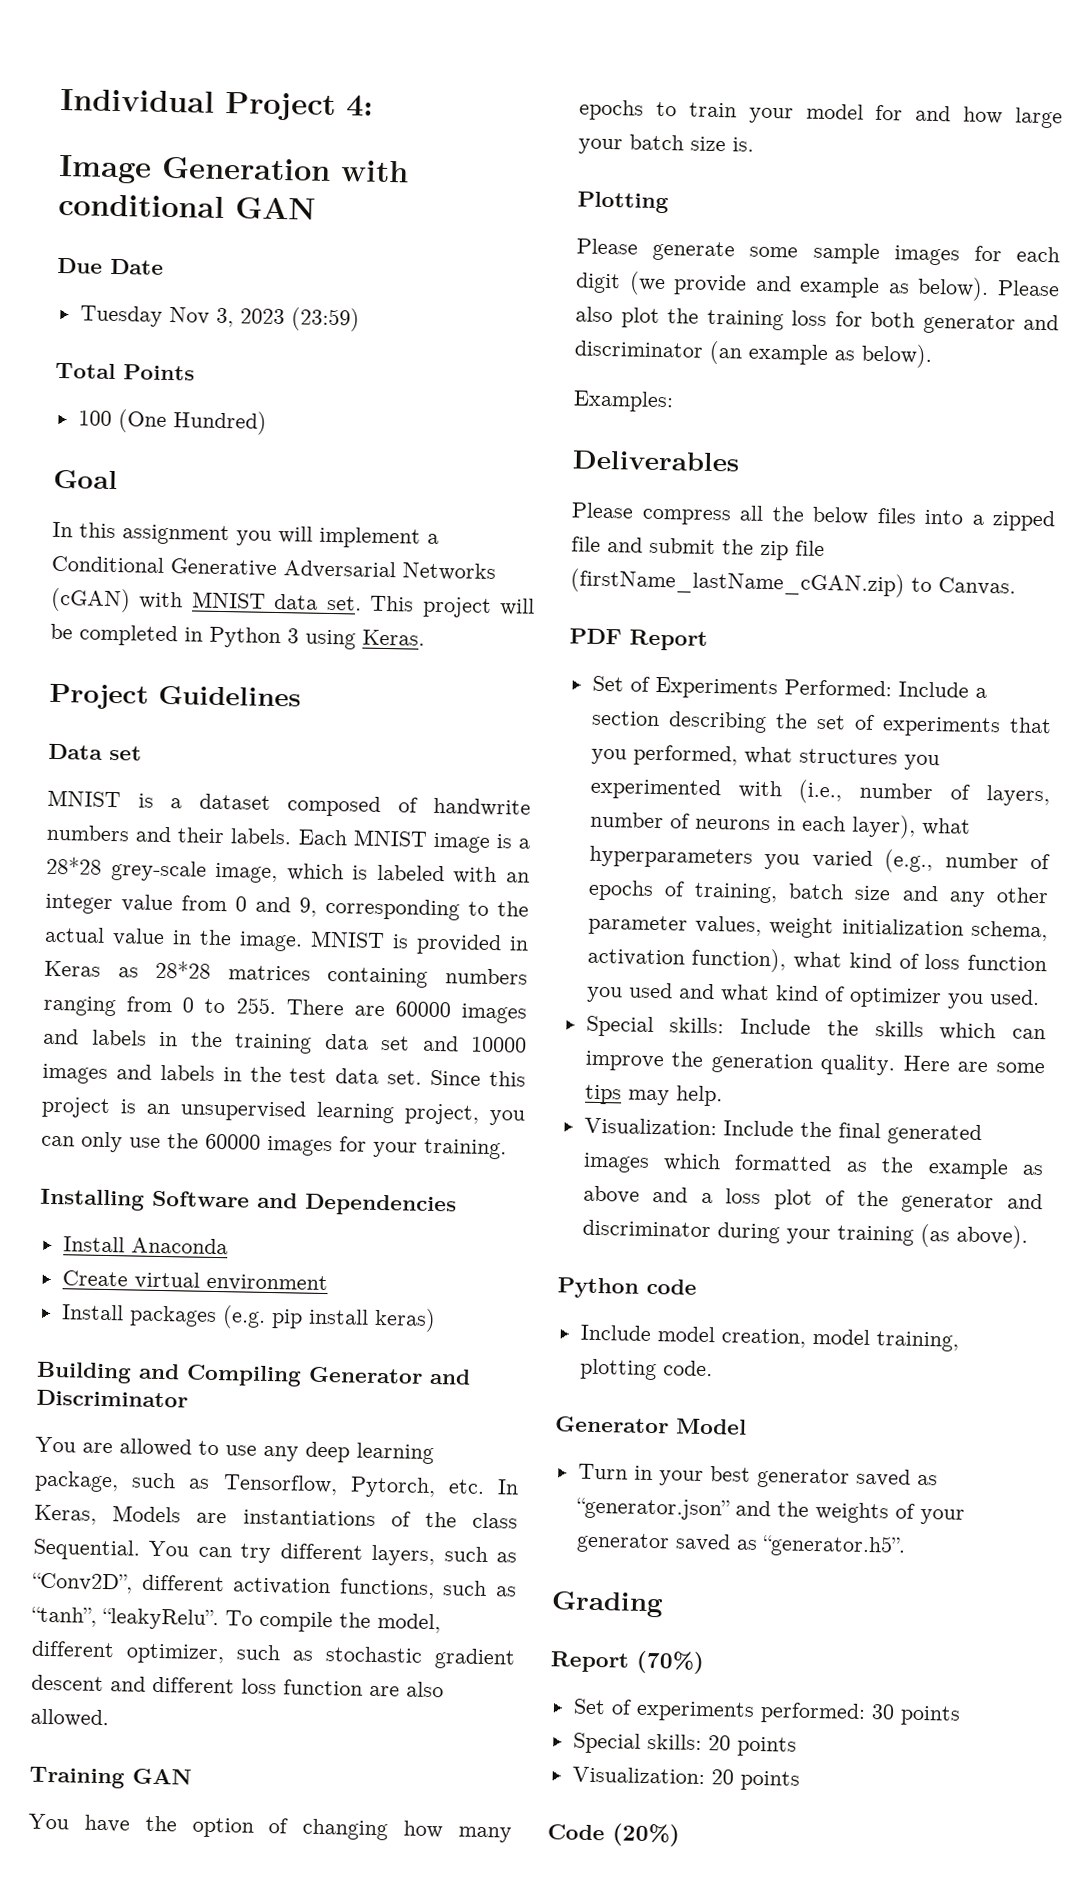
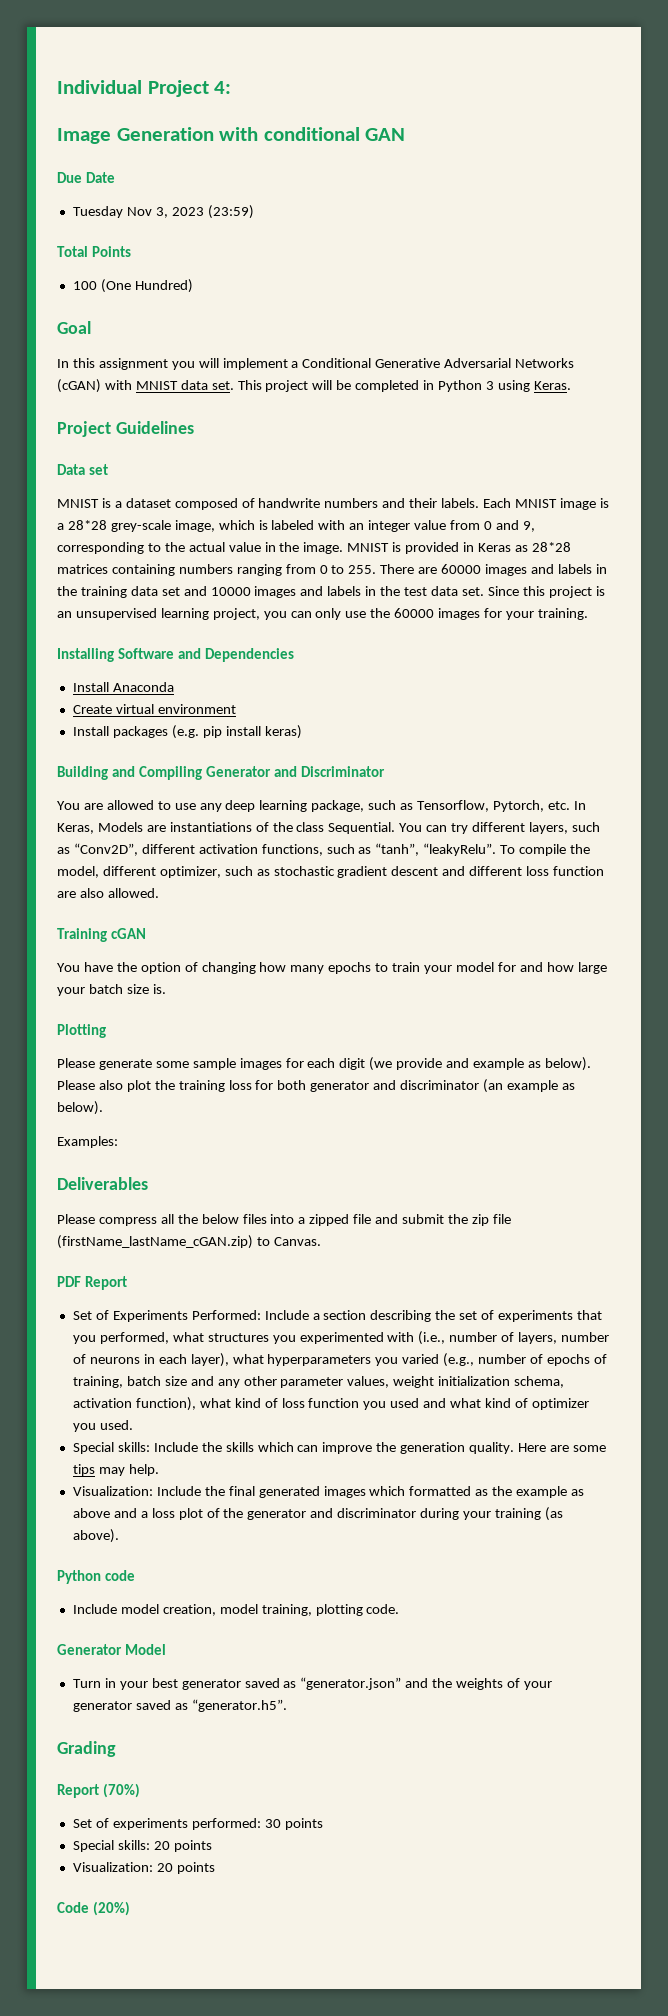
[132,1768,192,1785] GAN -> [110,928,146,939] cGAN

